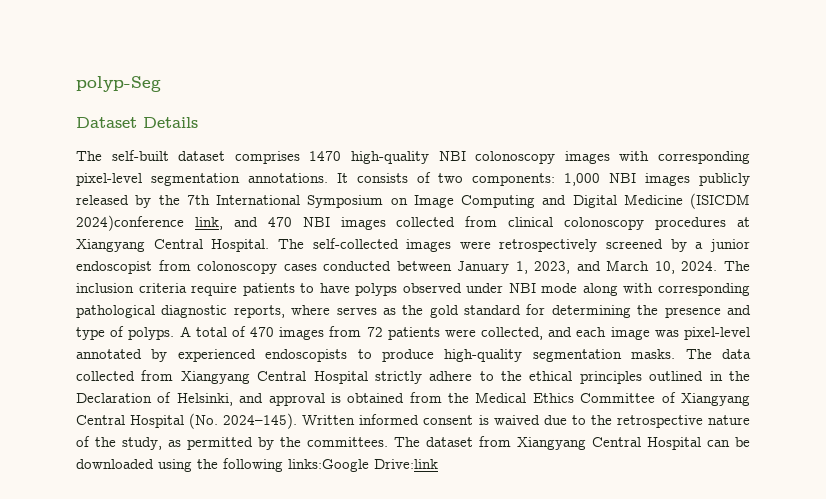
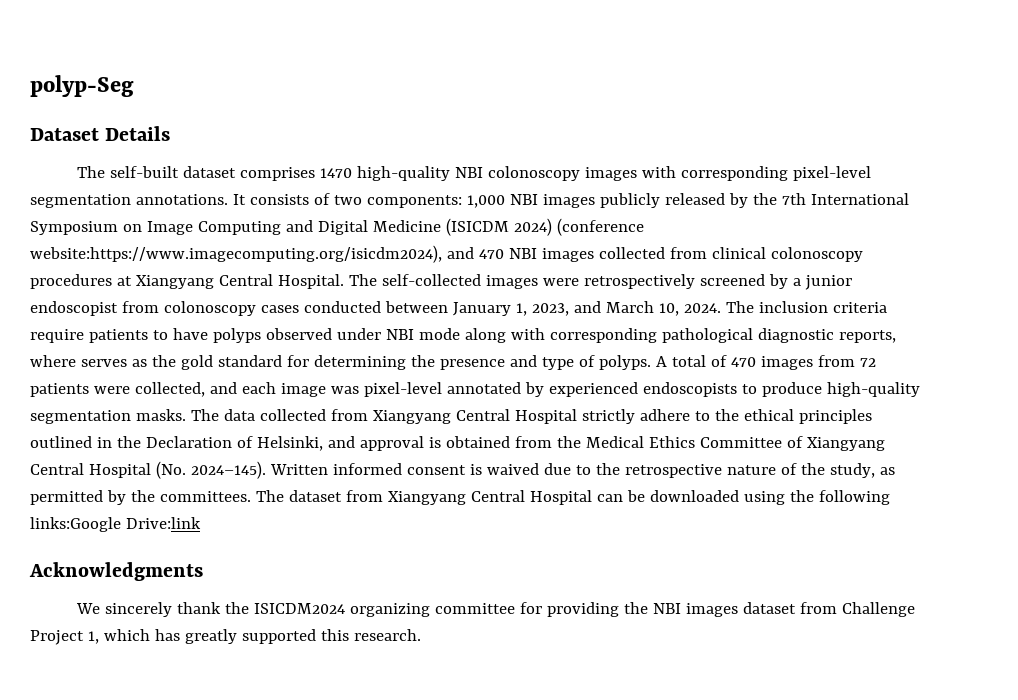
[76,215,223,231] 2024)conference link, -> [513,218,644,236] [30,245,442,263] 2024) (conference website:https://www.imagecomputing.org/isicdm2024),
(438, 464) none -> [29,562,203,581] [75,602,915,617] [30,629,421,645] // Acknowledgments // We sincerely thank the ISICDM2024 organizing committee for providing the NBI images dataset from Challenge Project 1, which has greatly supported this research.

